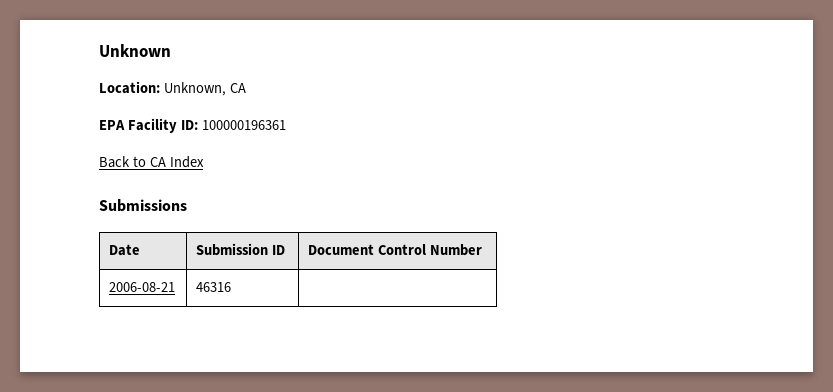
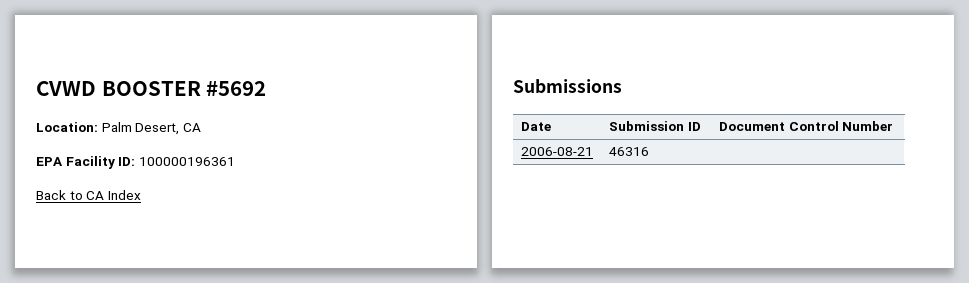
[99,44,171,57] Unknown -> [36,81,267,96] CVWD BOOSTER #5692
[163,82,226,96] Unknown, -> [101,122,180,135] Palm Desert,

